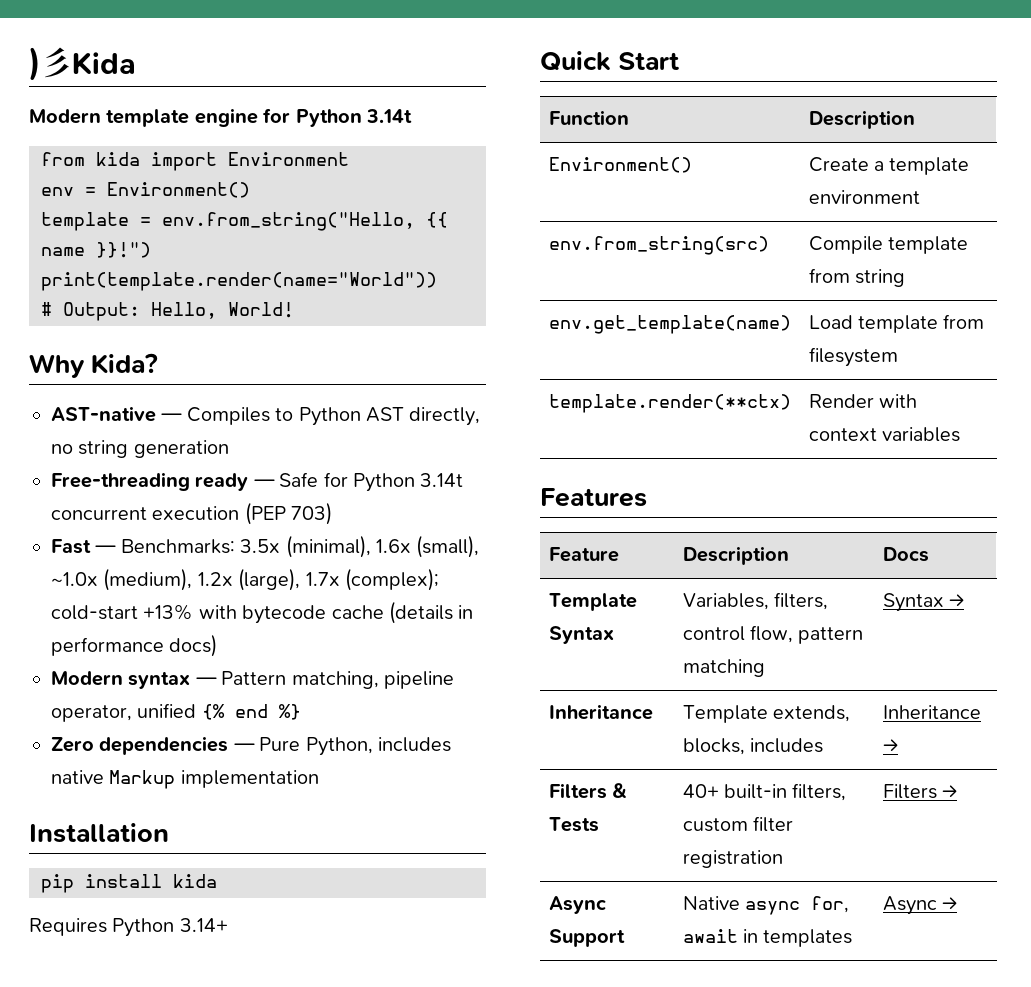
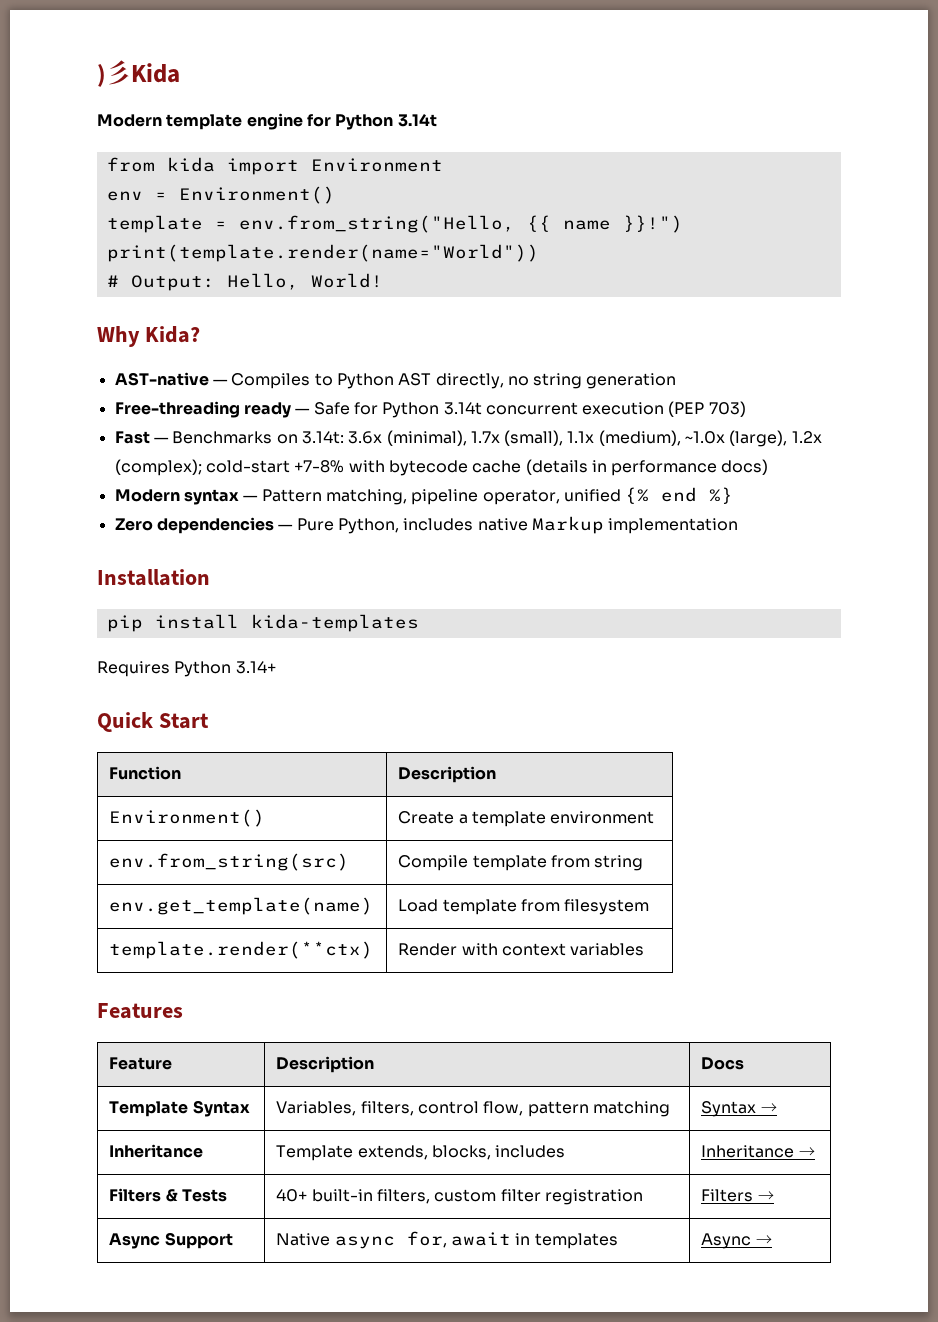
[120,535,480,558] [51,568,340,591] Benchmarks: 3.5x (minimal), 1.6x (small), ~1.0x (medium), 1.2x (large), 1.7x -> [172,430,822,447] Benchmarks on 3.14t: 3.6x (minimal), 1.7x (small), 1.1x (medium), ~1.0x (large), 1.2x
[143,604,194,620] +13% -> [294,460,345,473] +7-8%
[173,874,217,888] kida -> [250,614,419,632] kida-templates

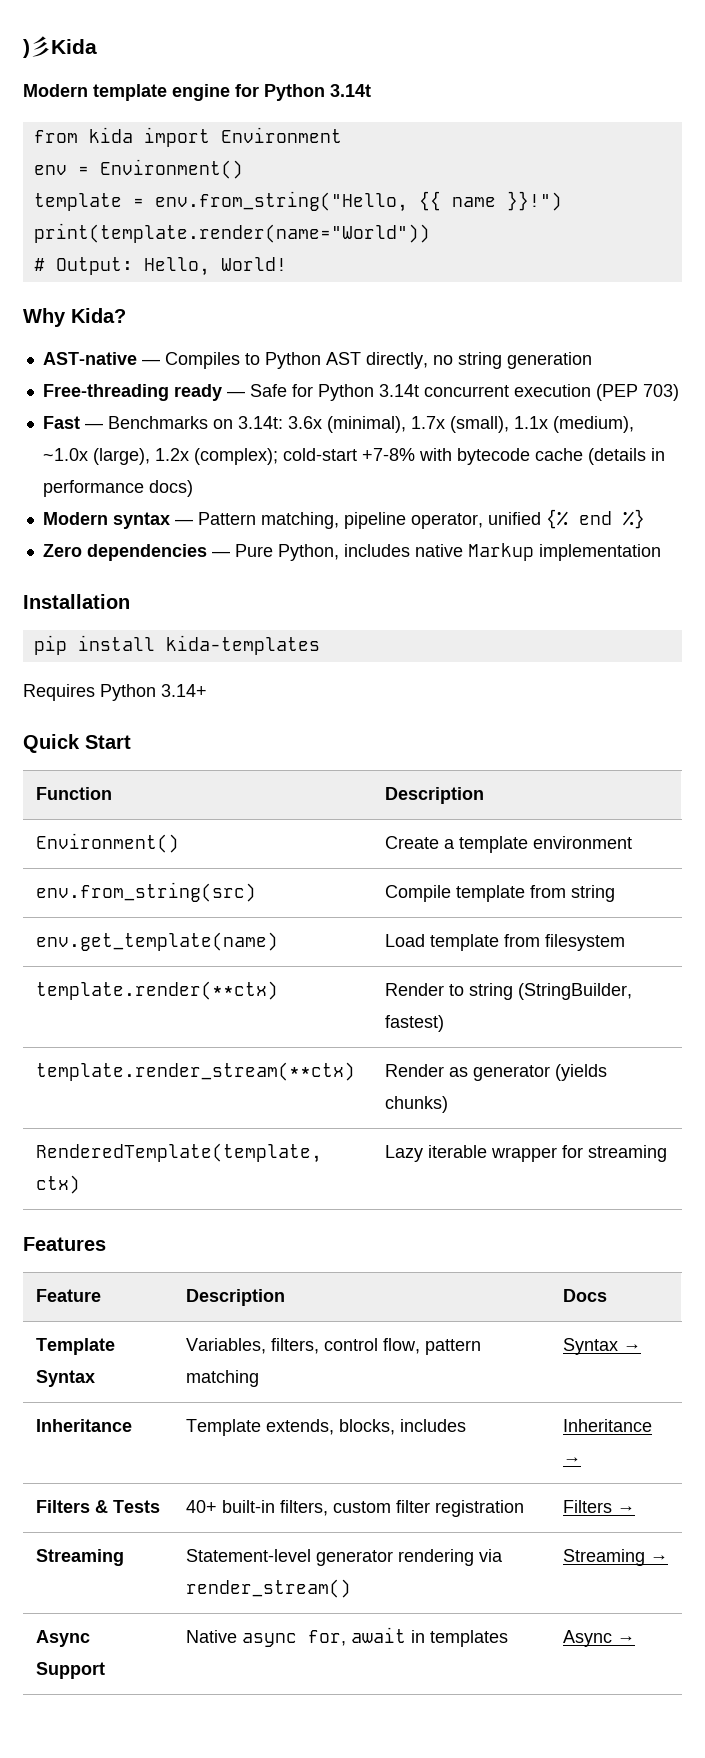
[461,943,645,956] with context variables -> [449,983,633,1000] [385,1015,445,1032] [36,1062,356,1081] [385,1064,608,1081] [385,1096,449,1113] [36,1143,323,1163] [36,1175,81,1194] [385,1145,668,1162] to string (StringBuilder, fastest) // template.render_stream(**ctx) | Render as generator (yields chunks) // RenderedTemplate(template, ctx) | Lazy iterable wrapper for streaming
(774, 1196) none -> [36,1549,125,1566] [186,1549,504,1566] [186,1579,352,1598] [563,1549,669,1566] // Streaming | Statement-level generator rendering via render_stream() | Streaming →

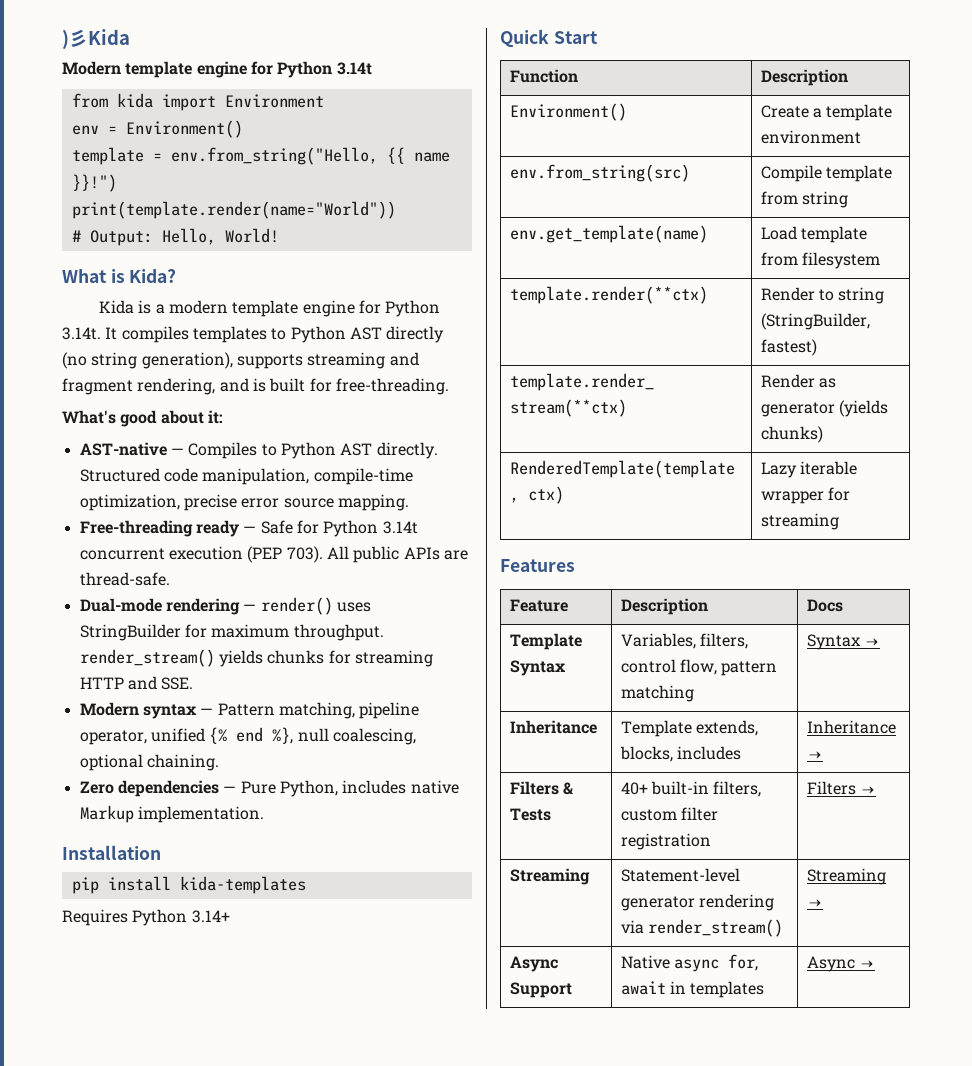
[23,308,66,327] Why -> [62,269,125,283] What is
(126, 315) none -> [98,300,441,317] [62,326,445,343] [62,352,419,369] [62,378,449,395] [62,410,223,427] // Kida is a modern template engine for Python 3.14t. It compiles templates to Python AST directly (no string generation), supports streaming and fragment rendering, and is built for free-threading. // What's good about it:
[365,352,592,369] directly, no string generation -> [376,442,438,459] [79,468,413,485] [79,494,409,511] directly. Structured code manipulation, compile-time optimization, precise error source mapping.
[642,384,679,401] [42,416,634,433] [42,448,665,465] [42,480,193,497] 703) // Fast — Benchmarks on 3.14t: 3.6x (minimal), 1.7x (small), 1.1x (medium), ~1.0x (large), 1.2x (complex); cold-start +7-8% with bytecode cache (details in performance docs) -> [286,546,468,563] [79,572,170,586] [79,597,371,615] [79,624,384,641] [79,649,433,667] [79,676,194,690] 703). All public APIs are thread-safe. // Dual-mode rendering — render() uses StringBuilder for maximum throughput. render_stream() yields chunks for streaming HTTP and SSE.
[622,509,645,529] %} -> [272,727,416,745] [79,754,219,771] %}, null coalescing, optional chaining.
[538,544,661,561] implementation -> [137,806,264,823] implementation.

